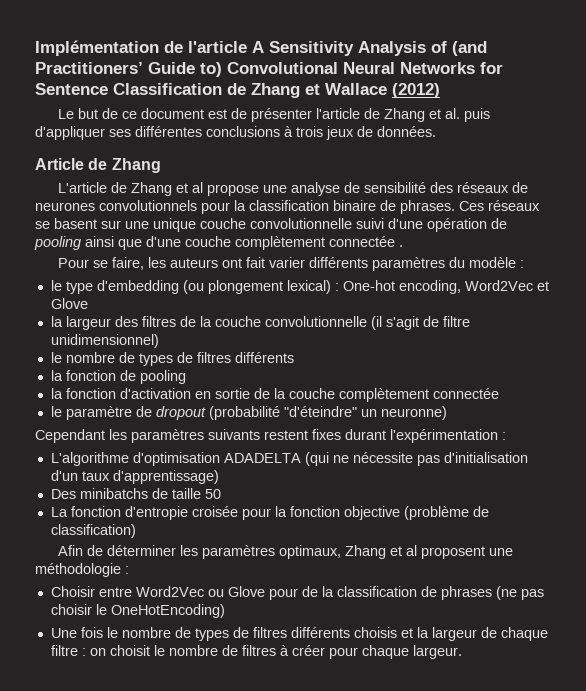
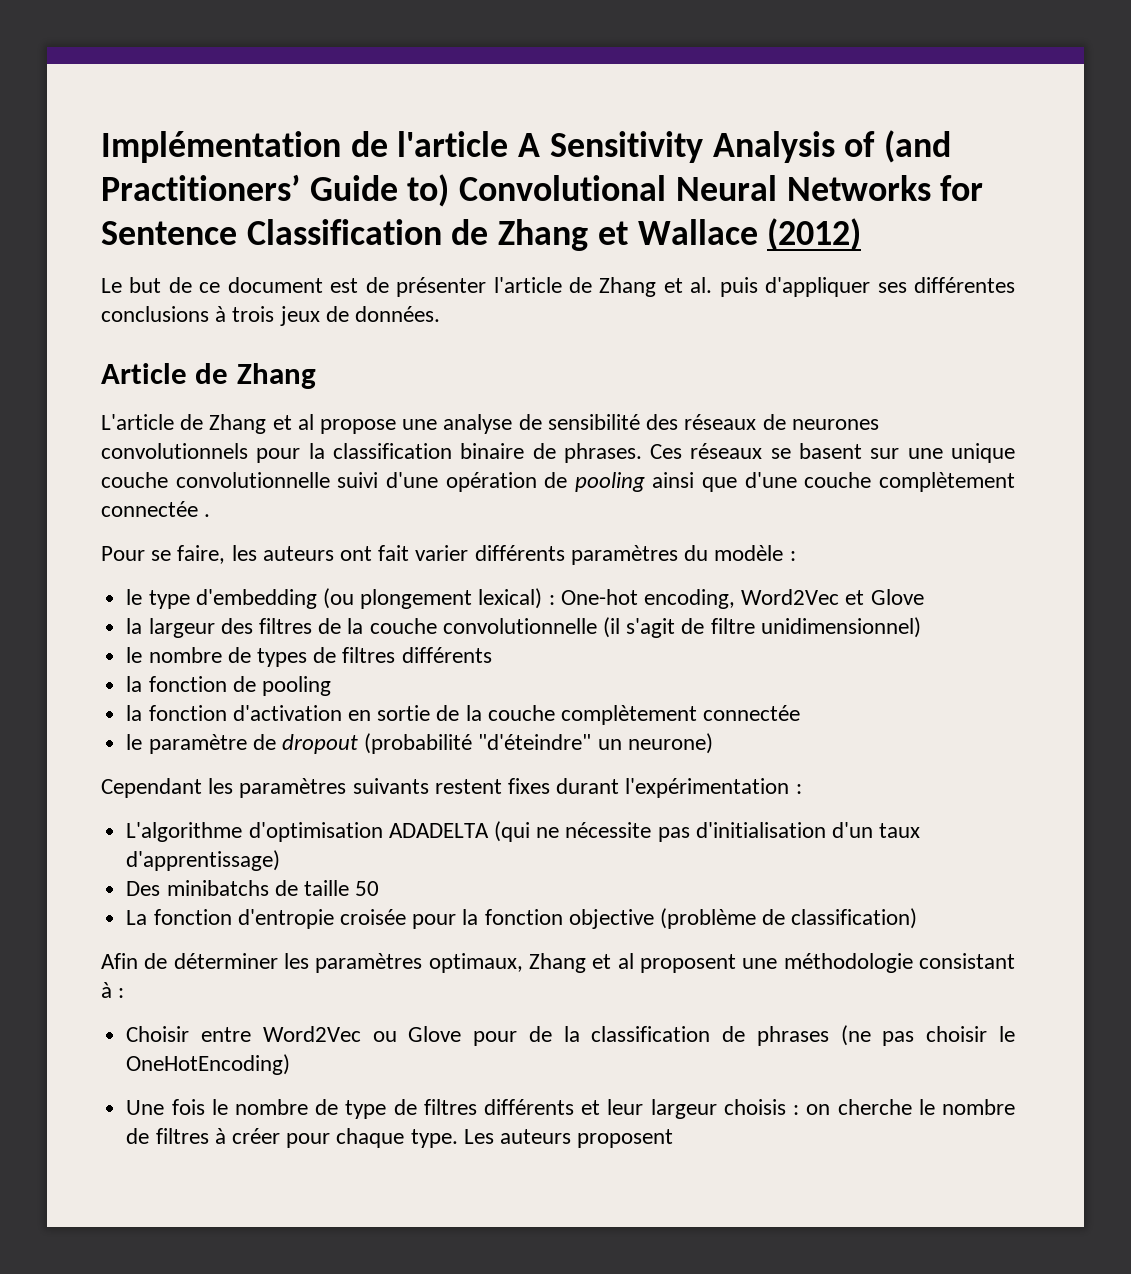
[380,406,447,420] neuronne) -> [627,733,713,754] neurone)
(121, 570) none -> [919,953,1015,969] [101,982,112,998] consistant à
[194,627,548,641] [50,645,78,656] types de filtres différents choisis et la largeur de chaque filtre -> [345,1099,786,1119] type de filtres différents et leur largeur choisis
[109,645,150,656] choisit -> [837,1099,912,1115] cherche
[412,645,462,659] largeur. -> [410,1129,674,1148] type. Les auteurs proposent

